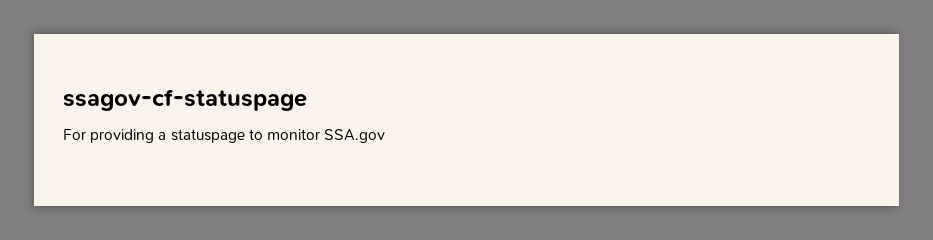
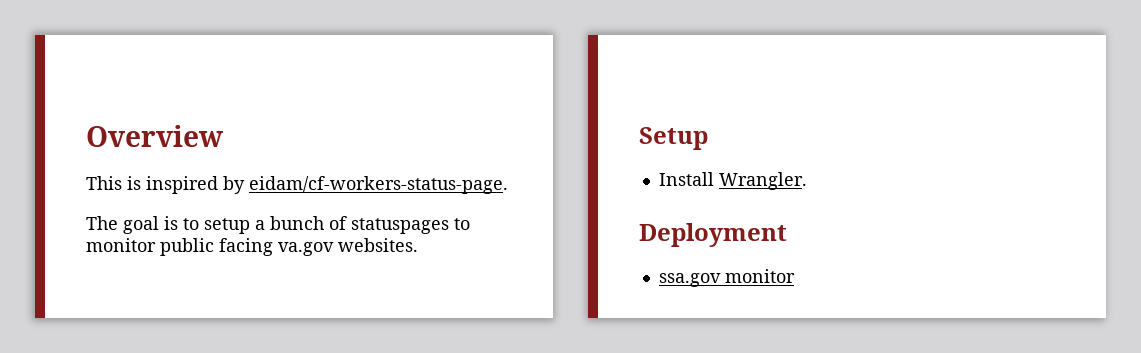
[63,89,307,111] [63,129,386,143] ssagov-cf-statuspage // For providing a statuspage to monitor SSA.gov -> [86,125,223,147] [86,176,508,194] [86,216,470,234] [86,238,418,256] [639,127,708,150] [658,172,807,190] [639,223,787,247] [658,269,795,287] Overview // This is inspired by eidam/cf-workers-status-page. // The goal is to setup a bunch of statuspages to monitor public facing va.gov websites. // Setup // Install Wrangler. // Deployment // ssa.gov monitor

